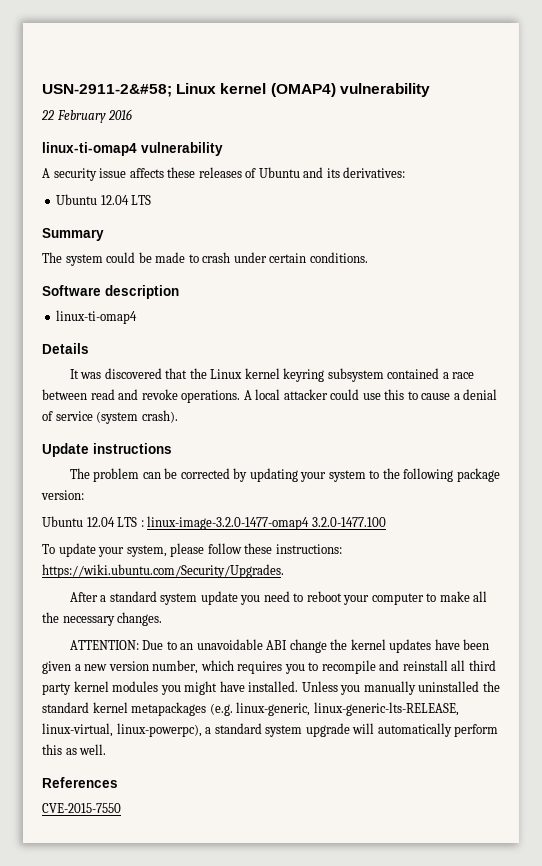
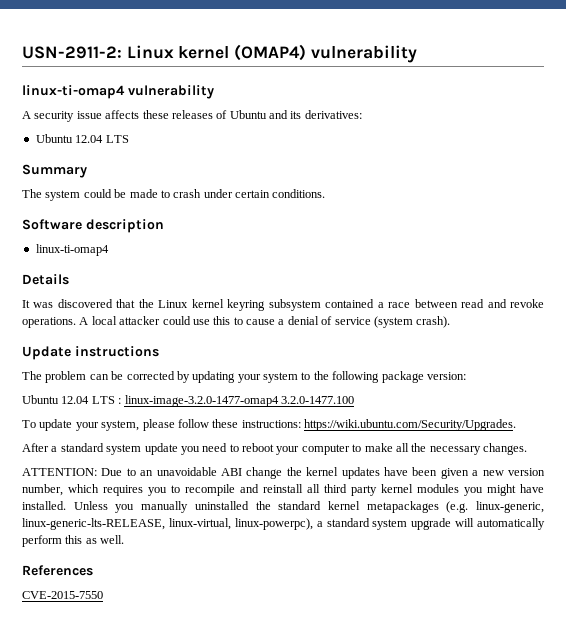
[42,84,172,97] USN-2911-2&#58; -> [22,46,122,59] USN-2911-2:
[41,109,133,123] // 22 February 2016 -> (417, 54) none

